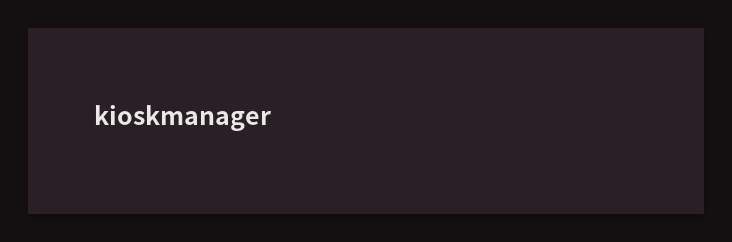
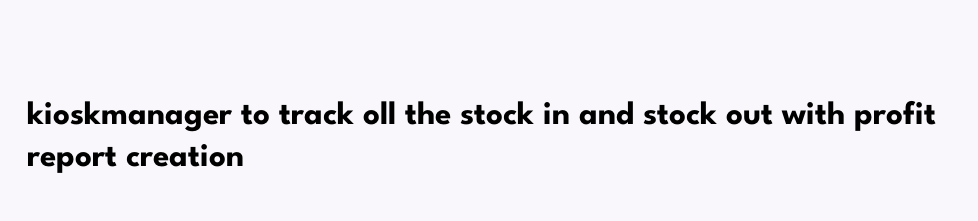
(271, 118) none -> [241,100,936,131] [27,144,244,173] to track oll the stock in and stock out with profit report creation

